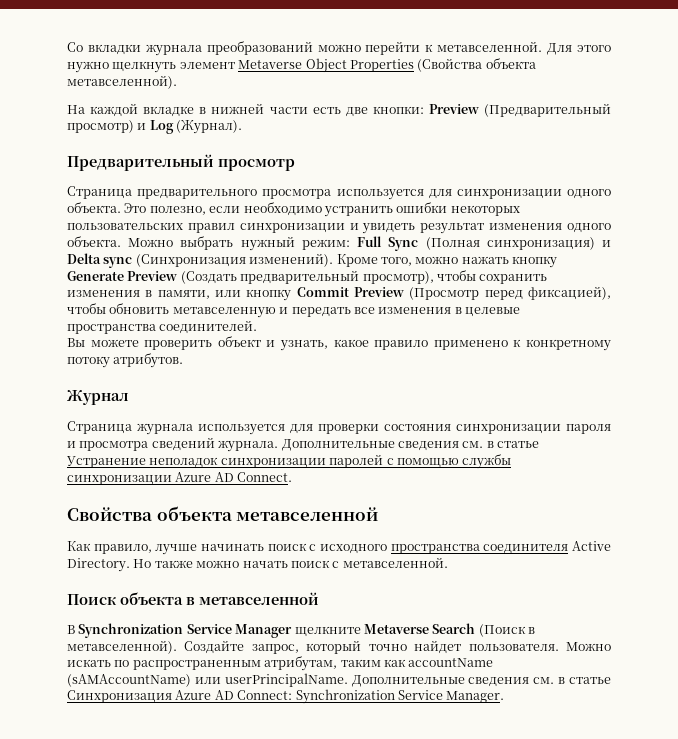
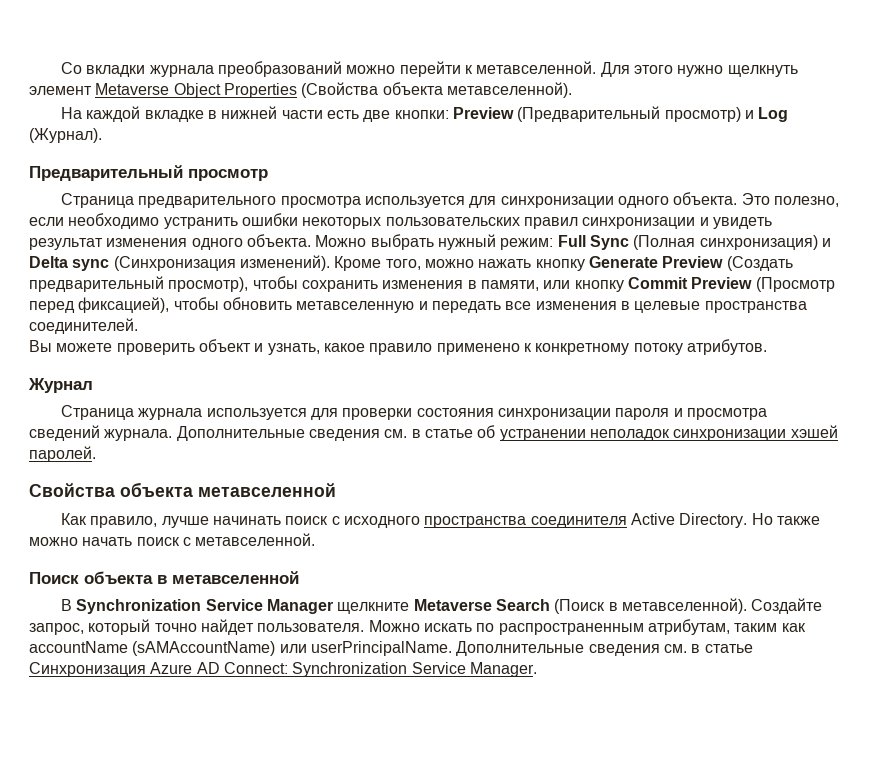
[66,454,512,469] [67,472,293,485] Устранение неполадок синхронизации паролей с помощью службы синхронизации Azure AD Connect. -> [477,425,838,441] [29,446,96,462] об устранении неполадок синхронизации хэшей паролей.

